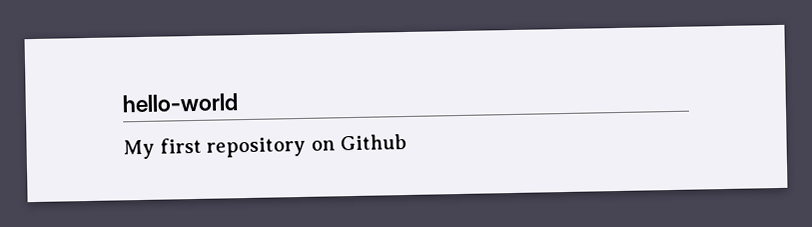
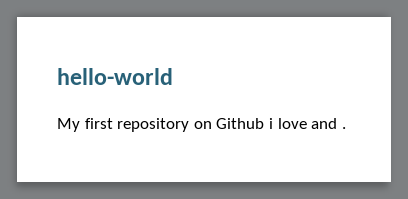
(408, 142) none -> [268,118,346,129] i love and .

